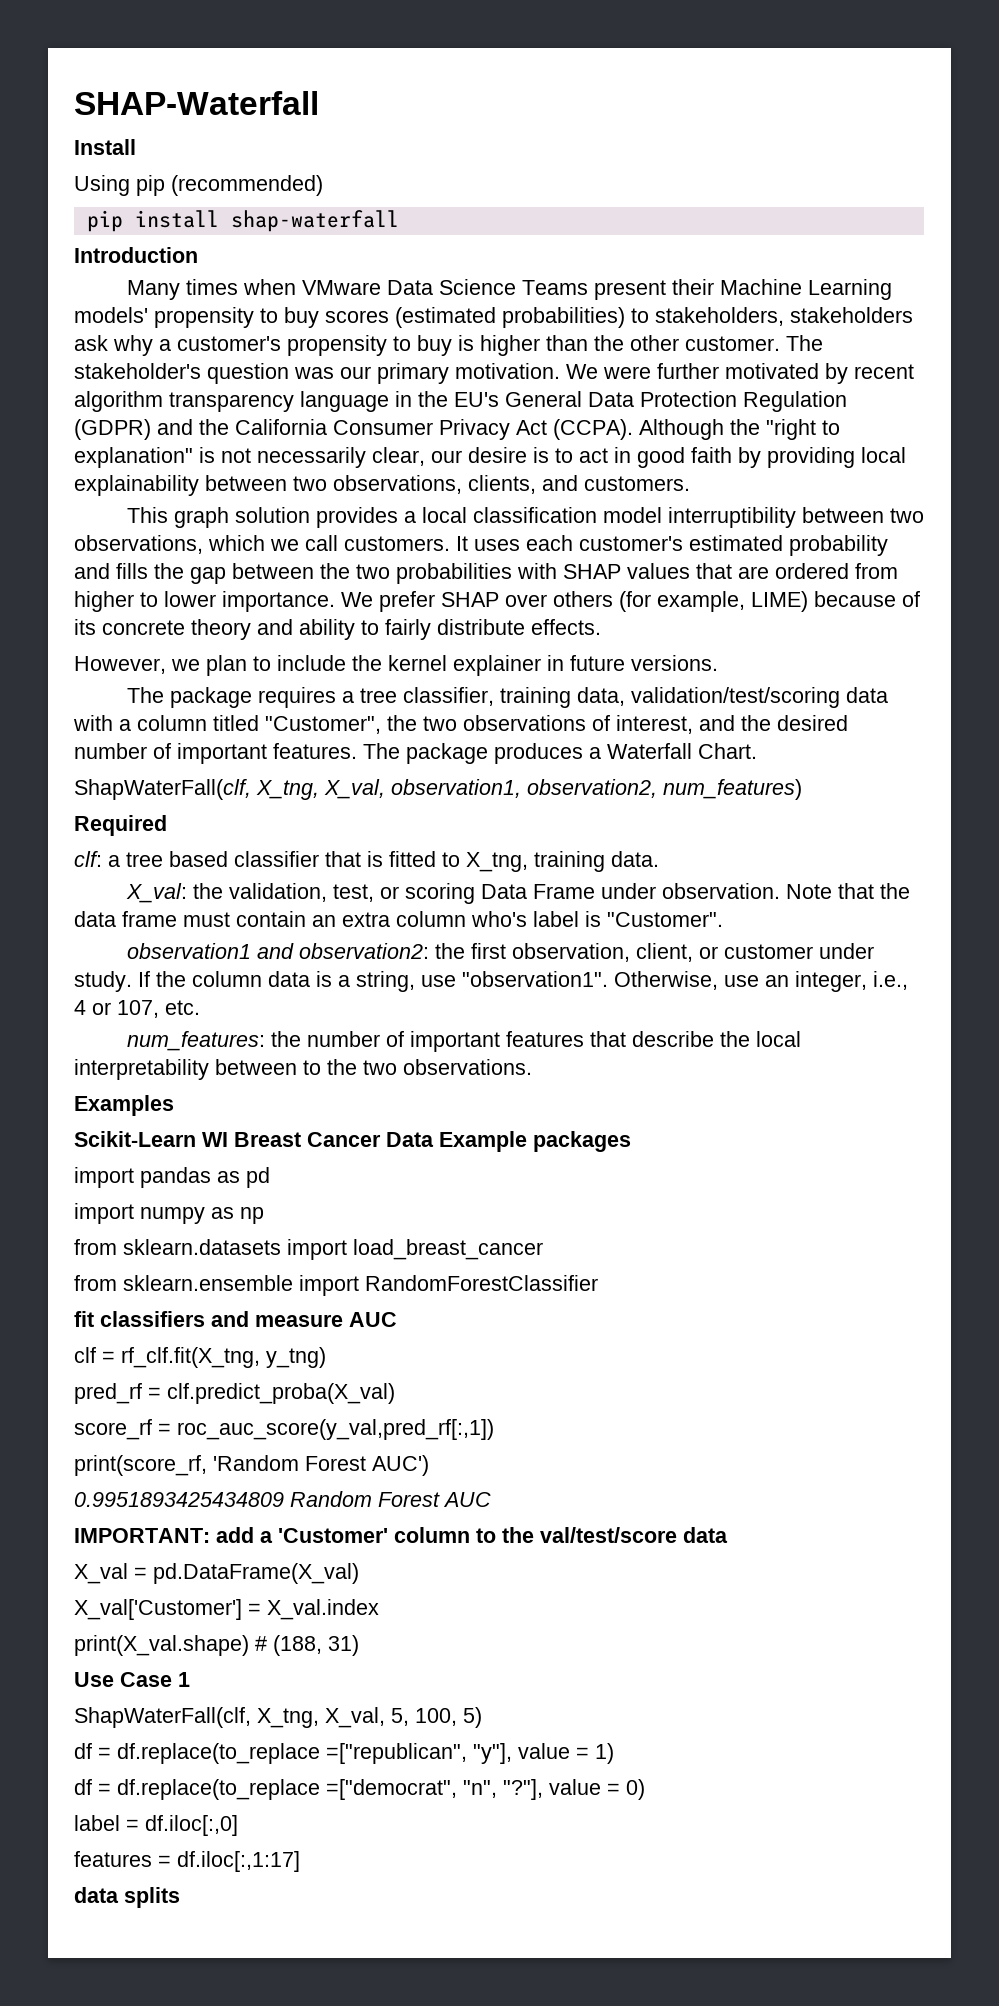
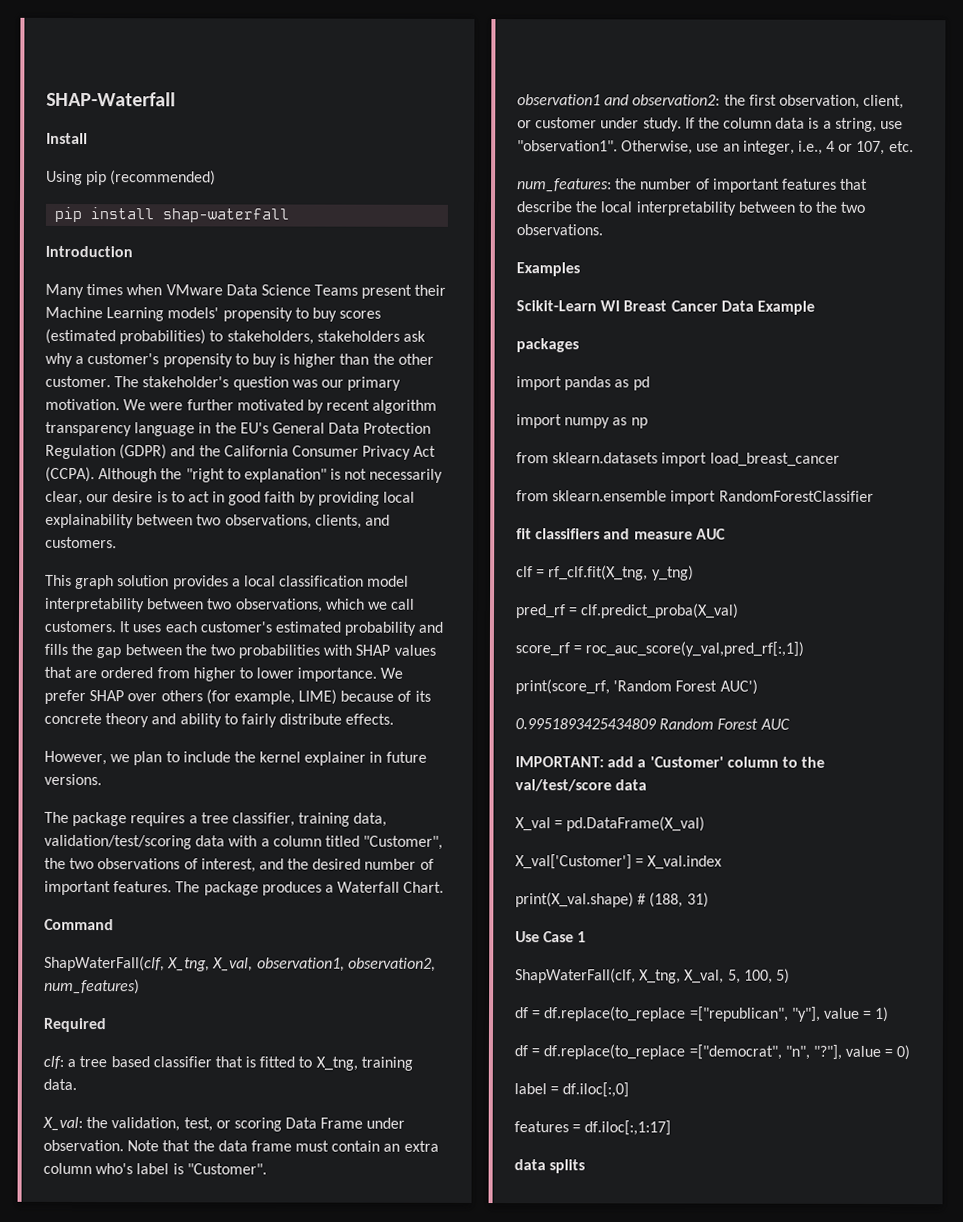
[667,507,796,528] interruptibility -> [44,597,145,613] interpretability
(757, 751) none -> [44,918,114,931] // Command
(527, 1141) none -> (815, 307) //

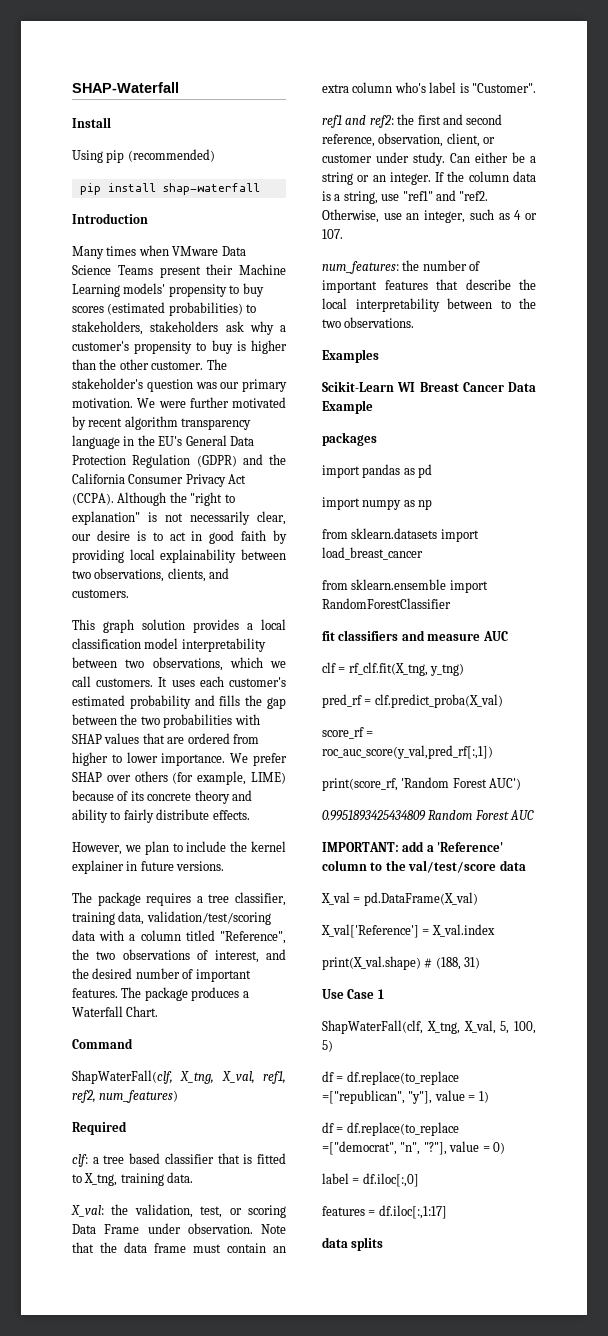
[363,835,444,850] "Customer", -> [220,931,286,944] "Reference",
[256,957,436,972] observation1, observation2, -> [263,1071,286,1084] [72,1090,96,1103] ref1, ref2,
[517,94,777,106] observation1 and observation2: the first -> [322,114,503,128] [322,134,375,147] ref1 and ref2: the first and second reference,
(682, 124) none -> [450,152,536,163] [322,172,431,185] Can either be a string or an integer.
[517,140,618,152] "observation1". -> [402,190,489,201] "ref1" and "ref2.
[797,140,914,155] i.e., 4 or 107, etc. -> [469,209,537,220] [322,229,343,239] such as 4 or 107.
[649,756,724,768] 'Customer' -> [437,842,504,852] 'Reference'
[515,854,632,870] X_val['Customer'] -> [321,924,419,938] X_val['Reference']

